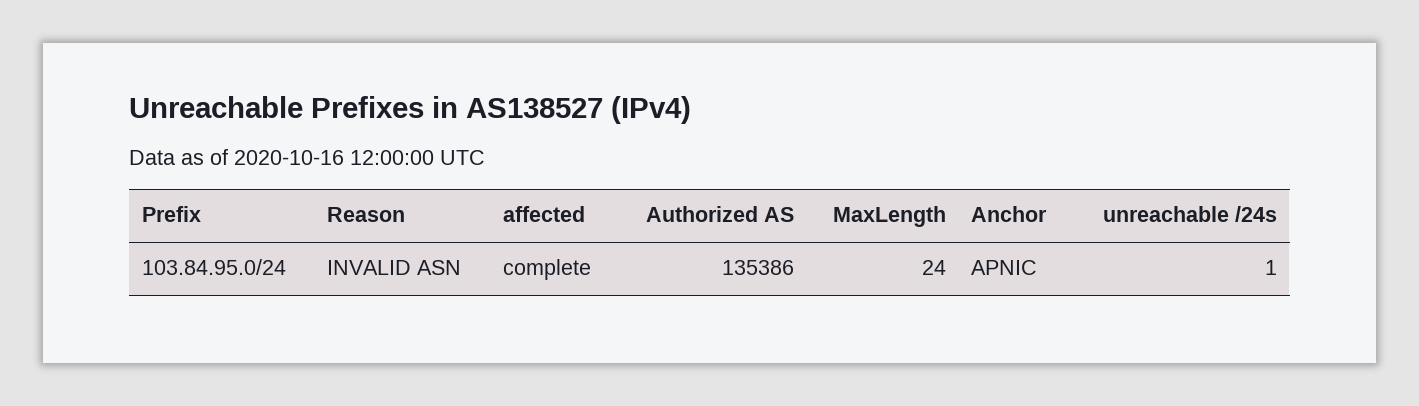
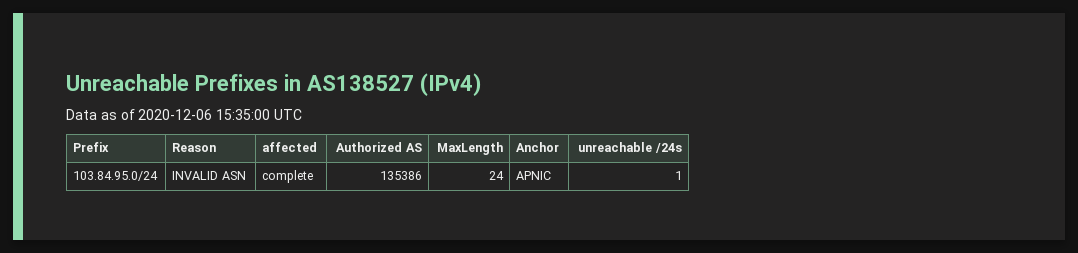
[234,150,434,165] 2020-10-16 12:00:00 -> [138,109,271,120] 2020-12-06 15:35:00

